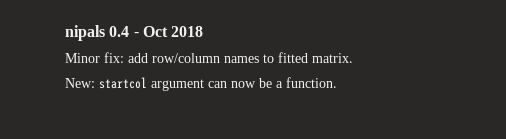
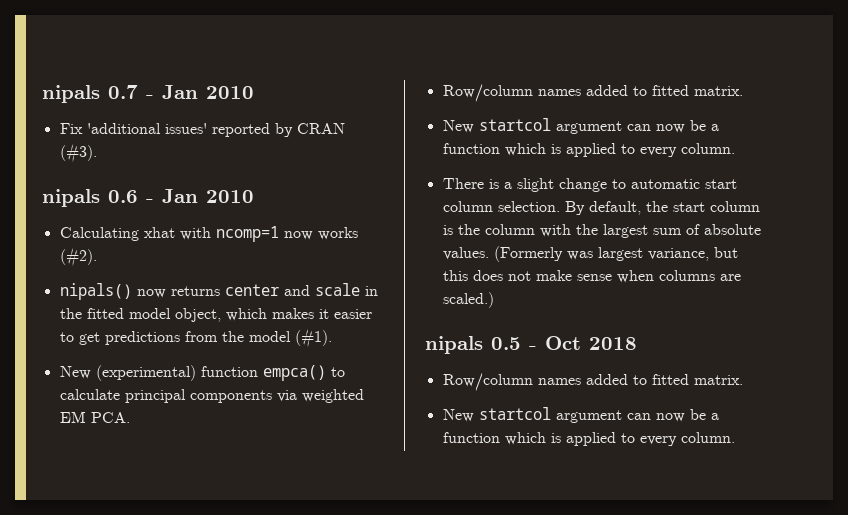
[65,25,204,41] [65,52,353,63] [65,77,337,91] nipals 0.4 - Oct 2018 // Minor fix: add row/column names to fitted matrix. // New: startcol argument can now be a function. -> [42,85,254,103] [59,123,345,137] [59,143,97,163] [42,189,254,207] [59,226,358,242] [59,247,97,267] [59,283,378,300] [59,308,372,322] [59,328,332,348] [59,365,345,381] [59,389,364,403] [59,411,130,423] [442,84,743,102] [442,118,719,134] [442,143,735,157] [442,178,737,192] [442,201,760,215] [442,224,761,238] [442,246,738,262] [442,270,741,283] [442,292,494,308] [425,336,637,354] [442,373,743,391] [442,407,719,423] [442,432,735,446] nipals 0.7 - Jan 2010 // Fix 'additional issues' reported by CRAN (#3). // nipals 0.6 - Jan 2010 // Calculating xhat with ncomp=1 now works (#2). // nipals() now returns center and scale in the fitted model object, which makes it easier to get predictions from the model (#1). // New (experimental) function empca() to calculate principal components via weighted EM PCA. // Row/column names added to fitted matrix. // New startcol argument can now be a function which is applied to every column. // There is a slight change to automatic start column selection. By default, the start column is the column with the largest sum of absolute values. (Formerly was largest variance, but this does not make sense when columns are scaled.) // nipals 0.5 - Oct 2018 // Row/column names added to fitted matrix. // New startcol argument can now be a function which is applied to every column.

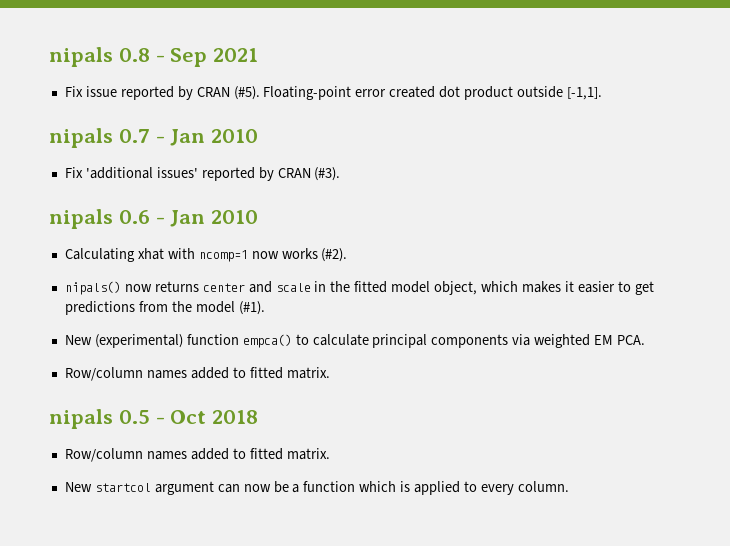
[42,85,100,103] nipals -> [49,47,259,67] [64,86,602,100] [49,128,113,148] nipals 0.8 - Sep 2021 // Fix issue reported by CRAN (#5). Floating-point error created dot product outside [-1,1]. // nipals
[442,118,719,134] [442,143,735,157] [442,178,737,192] [442,201,760,215] [442,224,761,238] [442,246,738,262] [442,270,741,283] [442,292,494,308] // New startcol argument can now be a function which is applied to every column. // There is a slight change to automatic start column selection. By default, the start column is the column with the largest sum of absolute values. (Formerly was largest variance, but this does not make sense when columns are scaled.) -> (330, 373) none

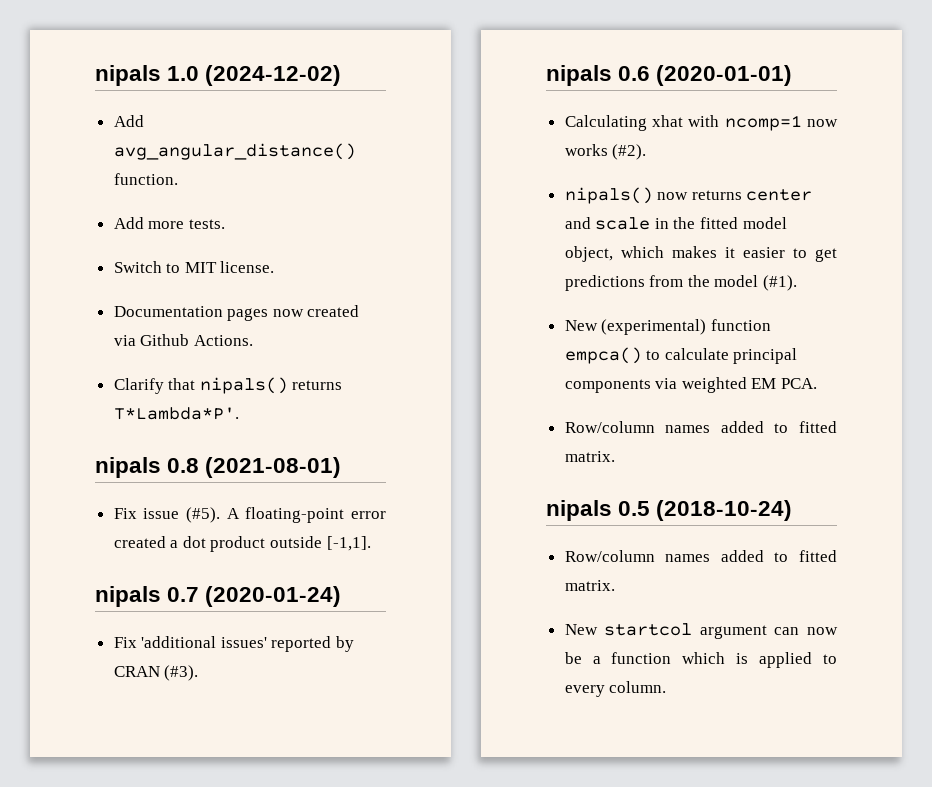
[49,47,259,67] [64,86,352,100] nipals 0.8 - Sep 2021 // Fix issue reported by CRAN (#5). Floating-point -> [95,65,342,86] [113,115,144,127] [113,143,356,160] [113,173,178,185] [113,217,225,229] [113,261,275,273] [113,305,360,321] [113,334,253,346] [113,377,343,394] [113,407,239,420] [95,457,342,478] [113,507,345,523] nipals 1.0 (2024-12-02) // Add avg_angular_distance() function. // Add more tests. // Switch to MIT license. // Documentation pages now created via Github Actions. // Clarify that nipals() returns T*Lambda*P'. // nipals 0.8 (2021-08-01) // Fix issue (#5). A floating-point
(436, 92) none -> [170,540,179,548] a
[155,129,259,146] - Jan 2010 -> [205,586,342,607] (2020-01-24)
[155,210,259,227] - Jan 2010 -> [656,65,793,86] (2020-01-01)
[155,410,259,424] - Oct 2018 -> [656,500,793,521] (2018-10-24)

